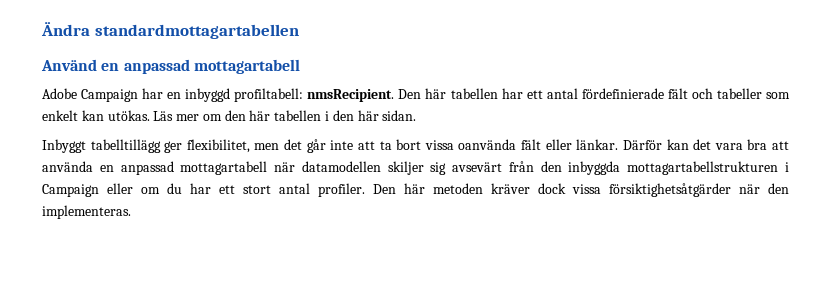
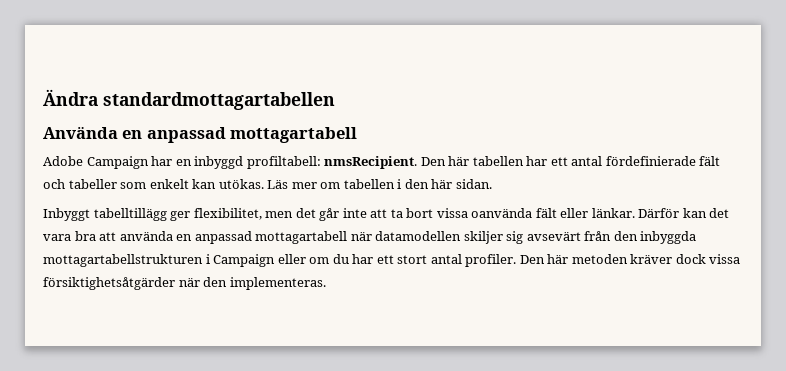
[41,59,97,71] Använd -> [43,126,118,139] Använda
[224,110,271,121] den här -> (341, 185) none

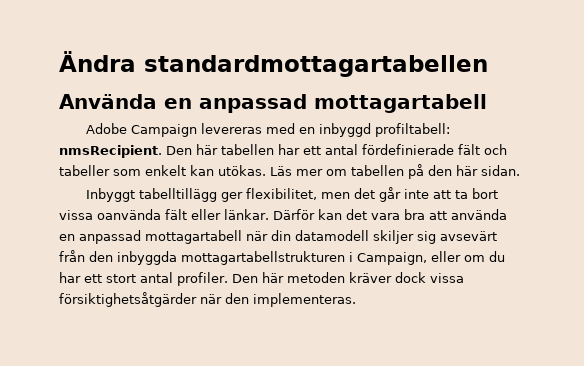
[151,156,173,166] har -> [201,123,296,134] levereras med
[397,179,402,189] i -> [408,164,424,179] på
[375,231,462,241] datamodellen -> [271,230,369,241] din datamodell
[213,254,276,267] Campaign -> [357,252,427,265] Campaign,

